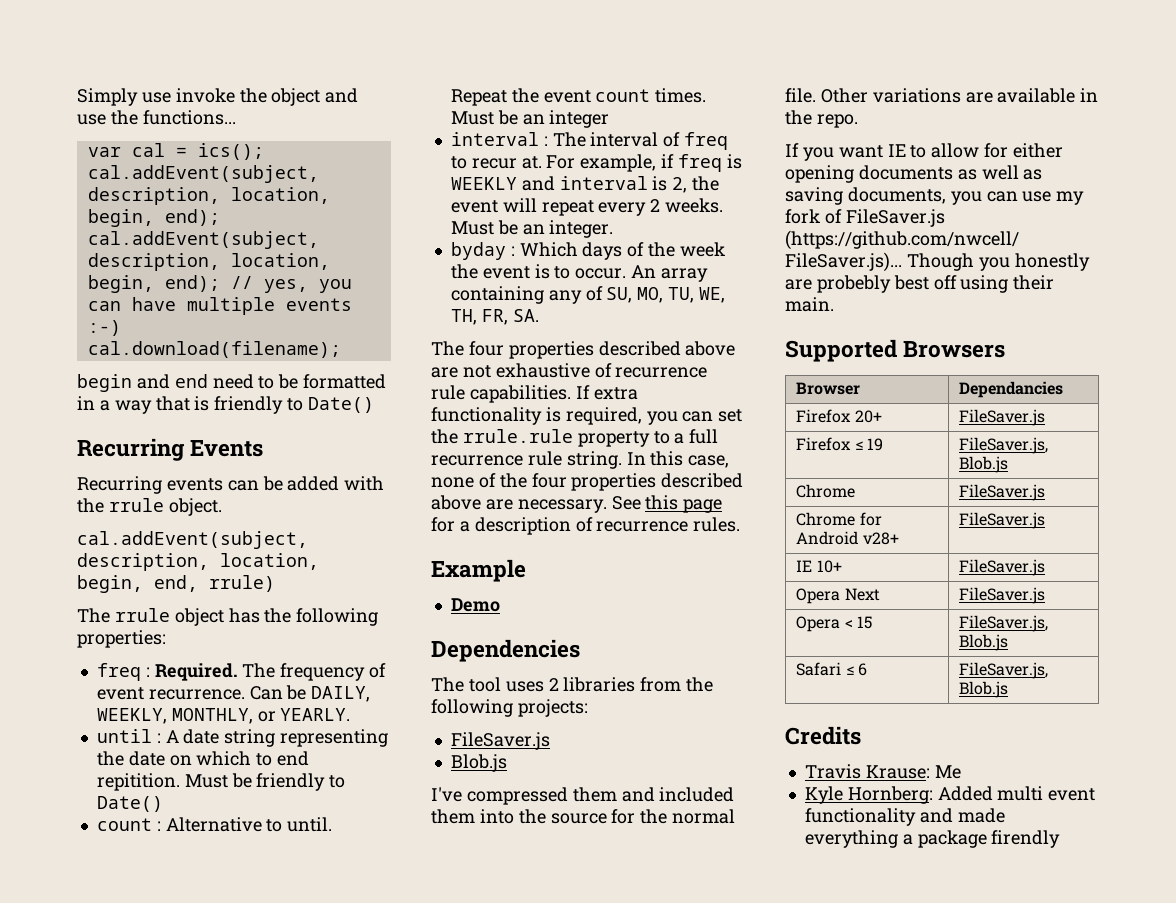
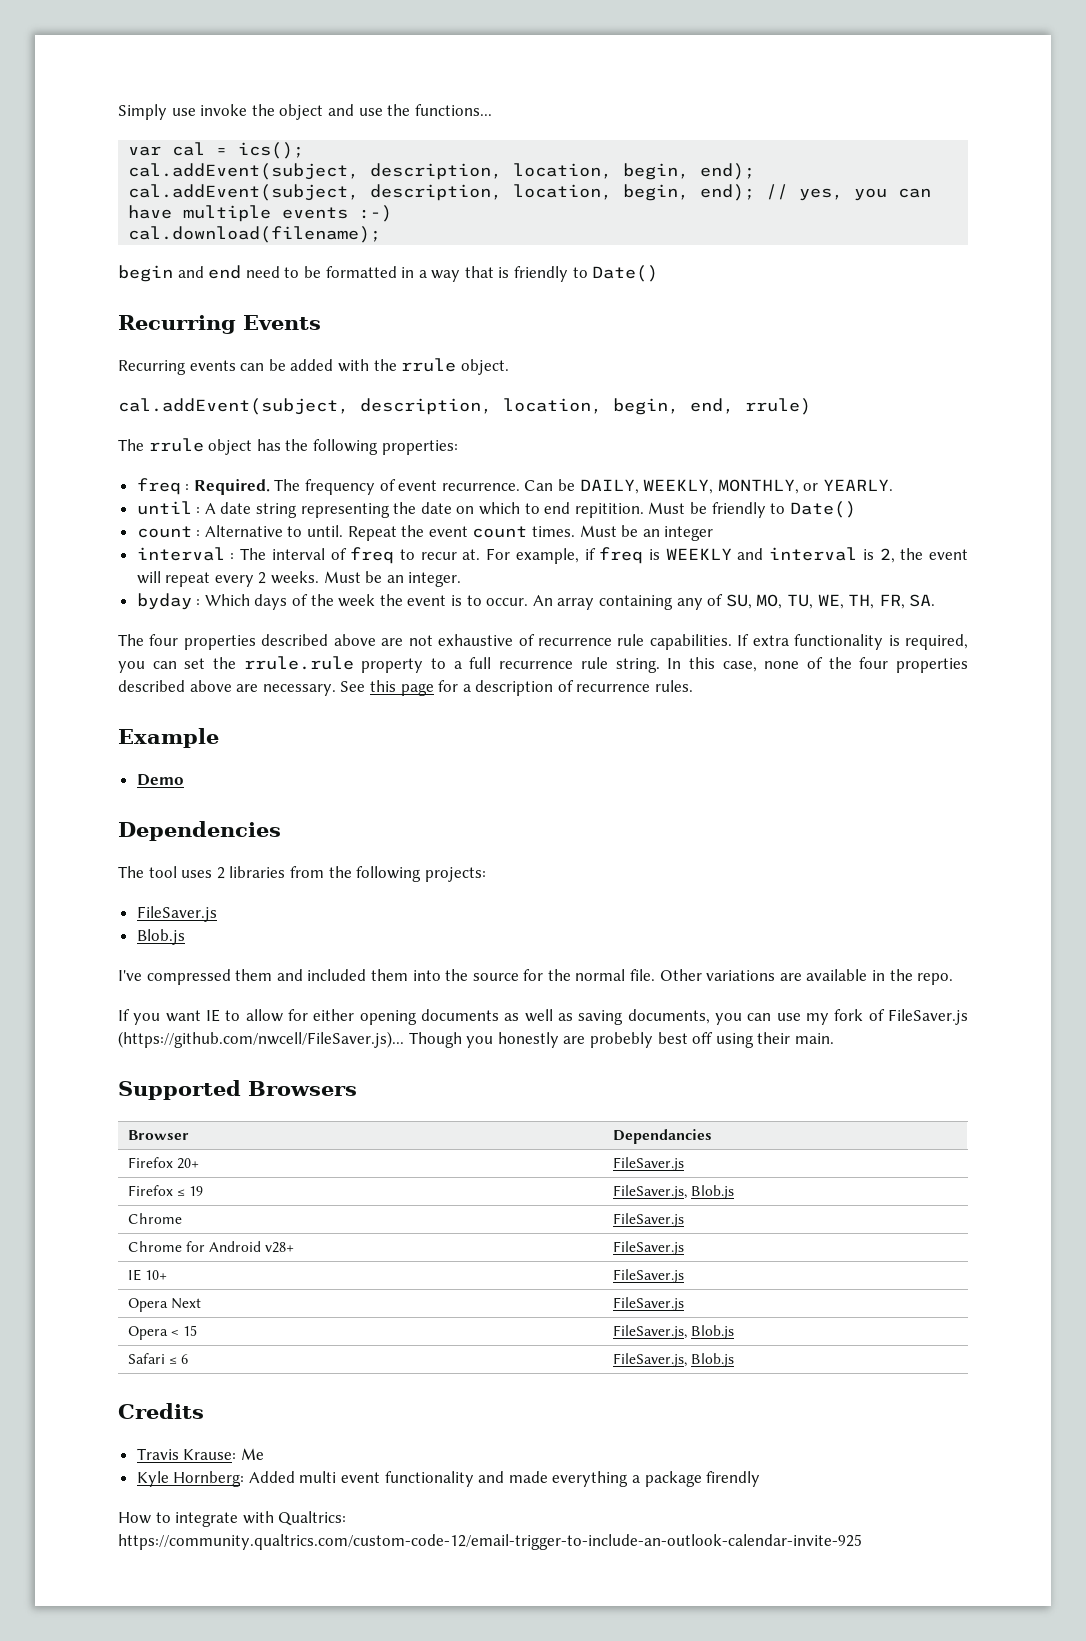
(1061, 839) none -> [118,1511,347,1527] [118,1534,862,1550] // How to integrate with Qualtrics: https://community.qualtrics.com/custom-code-12/email-trigger-to-include-an-outlook-calendar-invite-925

